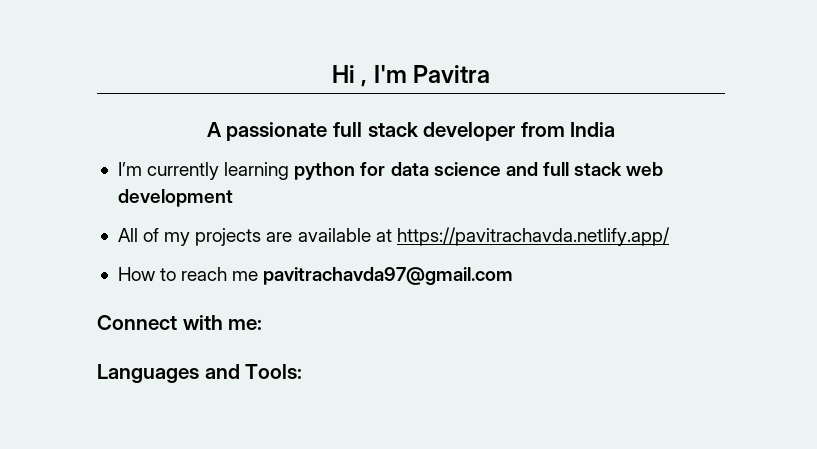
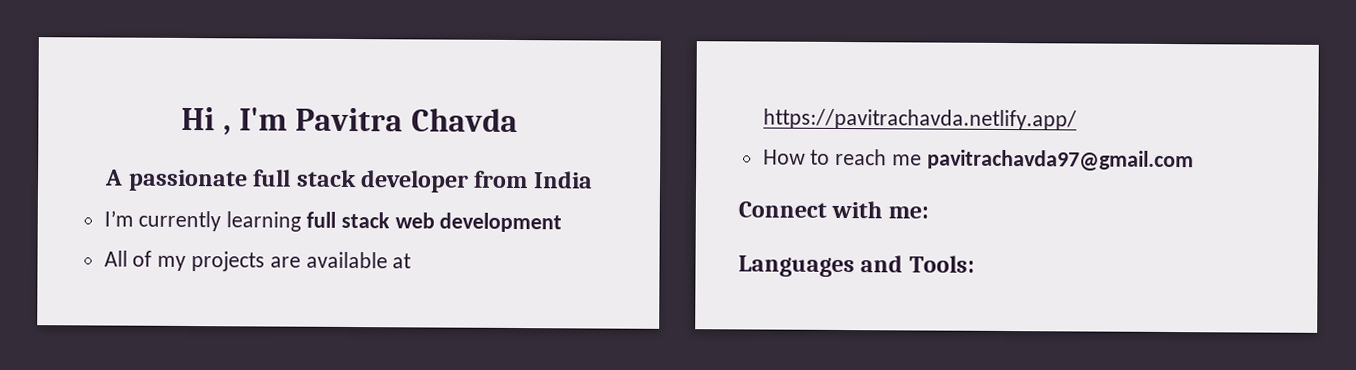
(491, 74) none -> [410,108,518,133] Chavda
[294,162,538,180] python for data science and -> (302, 221) none

